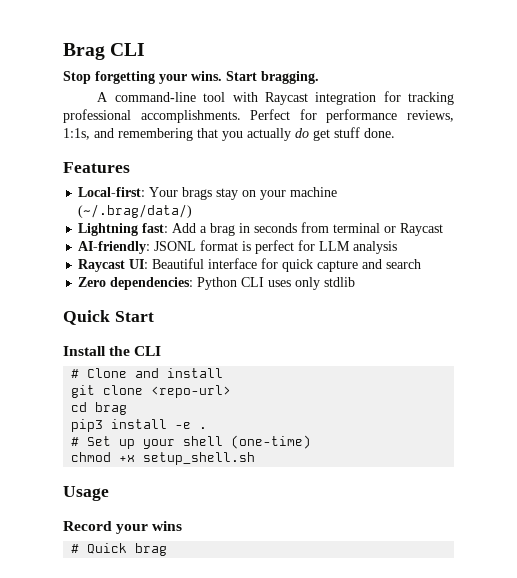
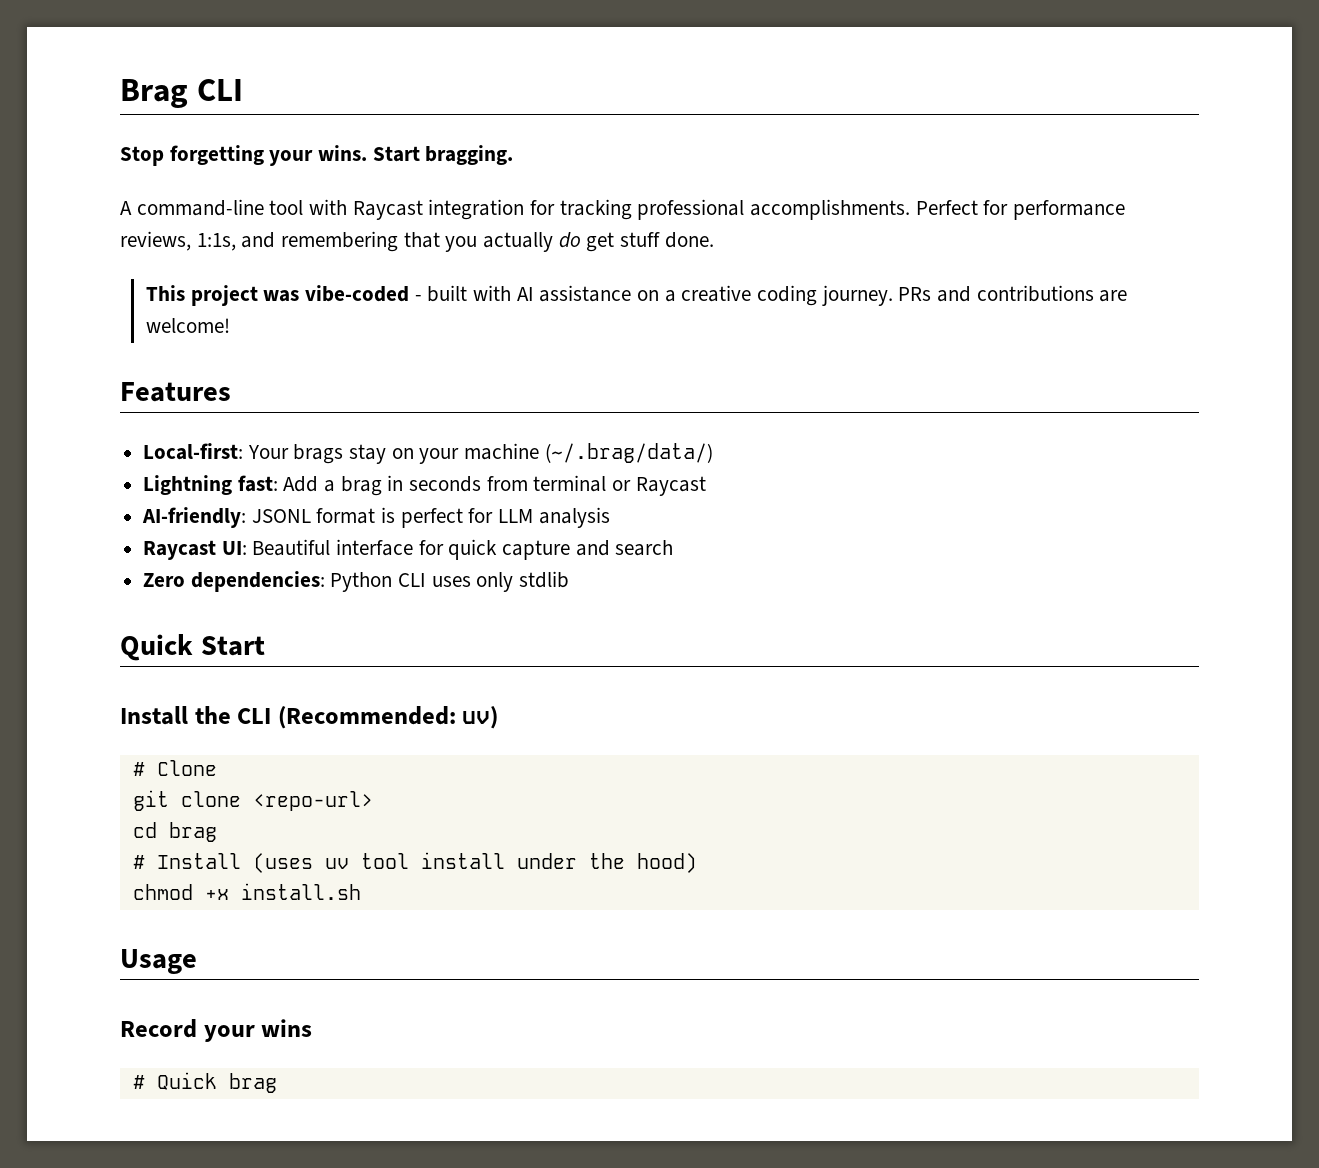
(395, 133) none -> [145,285,1128,306] [145,318,230,333] // This project was vibe-coded - built with AI assistance on a creative coding journey. PRs and contributions are welcome!
(162, 351) none -> [277,706,499,729] (Recommended: uv)
[135,368,224,378] and install -> (217, 768) none
[71,419,208,432] [71,435,312,449] pip3 install -e . // # Set up your shell (one-time) -> [132,852,697,873] # Install (uses uv tool install under the hood)
[143,452,256,465] setup_shell.sh -> [240,883,361,900] install.sh

